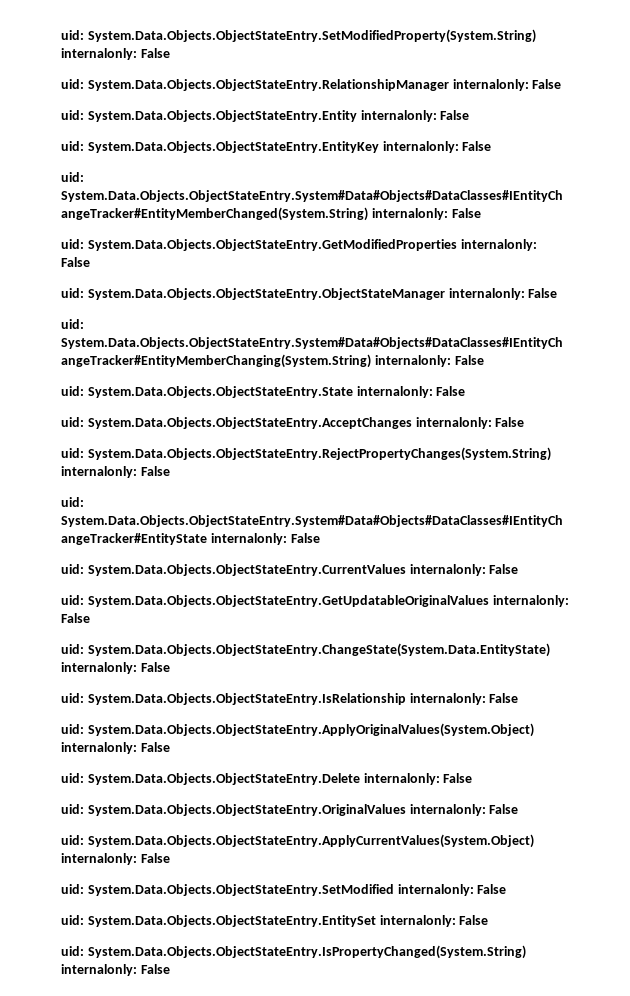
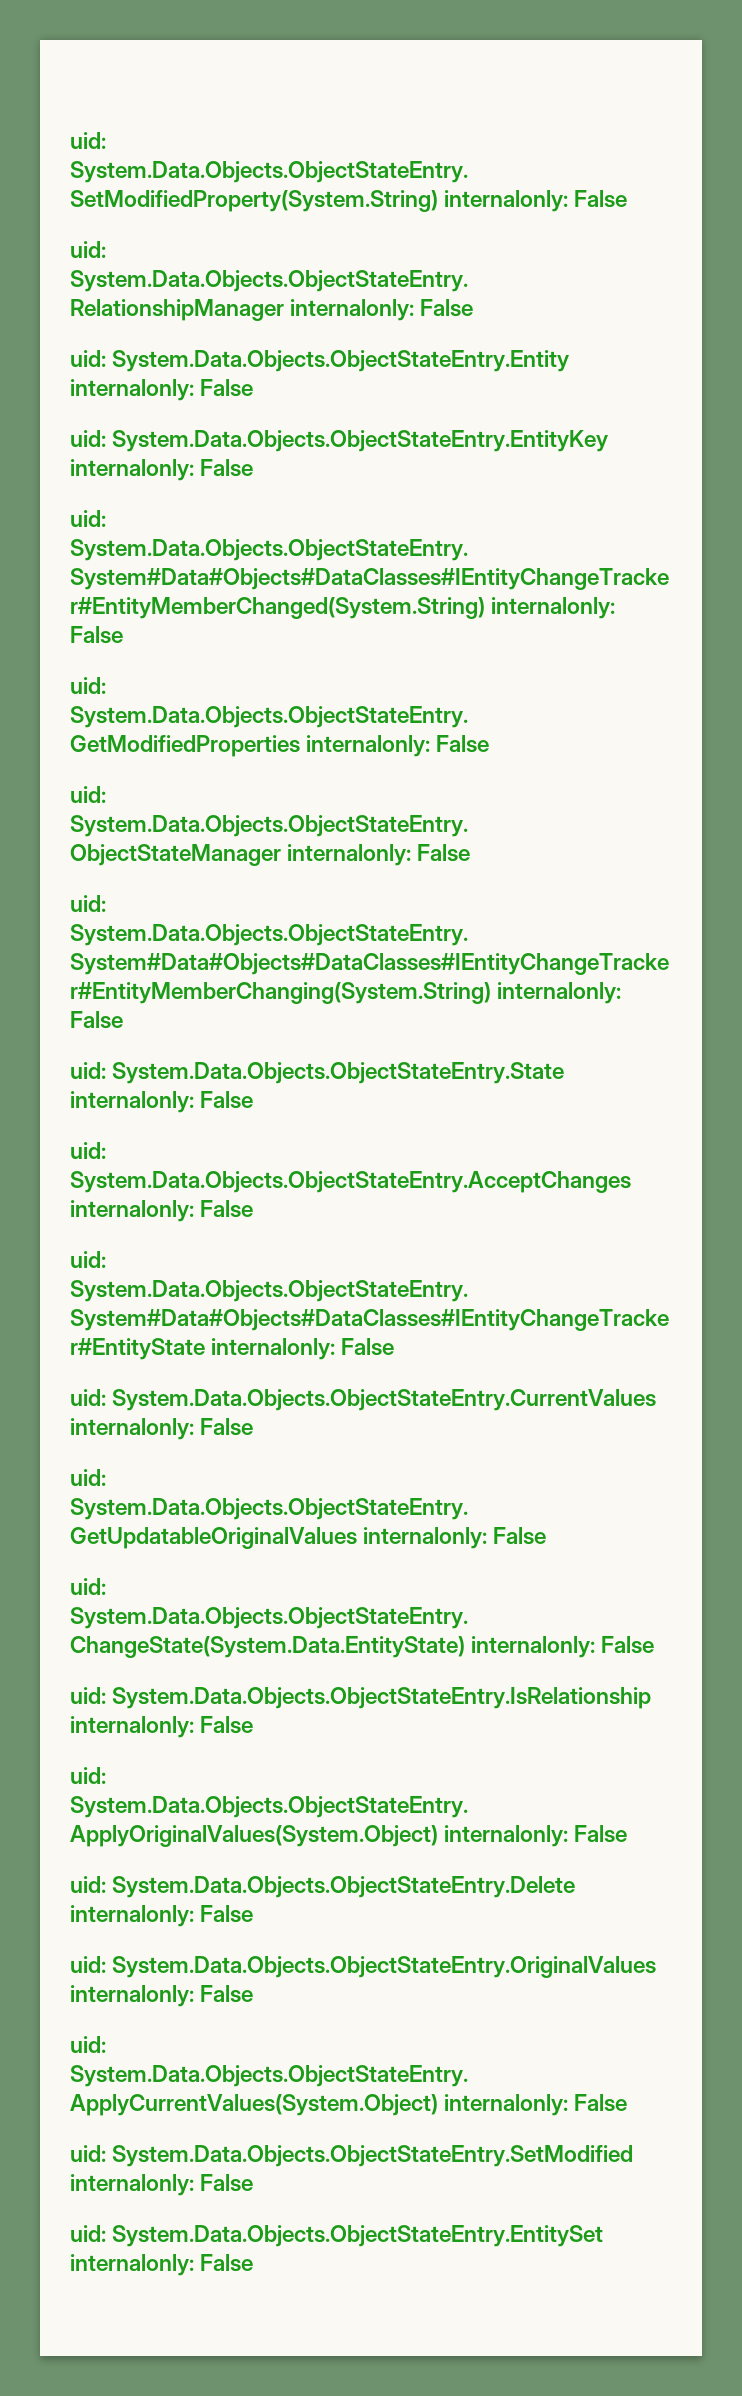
[61,447,551,461] [61,466,170,478] // uid: System.Data.Objects.ObjectStateEntry.RejectPropertyChanges(System.String) internalonly: False -> (254, 1209) none
[61,945,526,959] [61,964,170,976] // uid: System.Data.Objects.ObjectStateEntry.IsPropertyChanged(System.String) internalonly: False -> (254, 2263) none

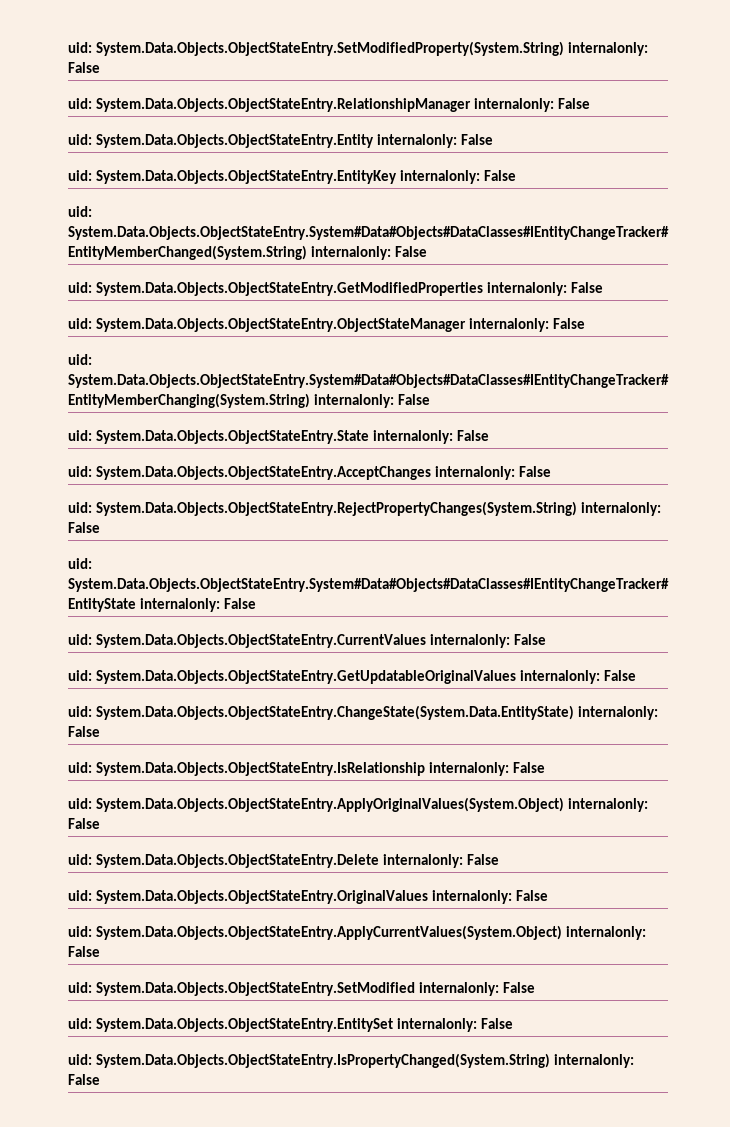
(254, 1209) none -> [68,501,661,516] [68,522,100,533] // uid: System.Data.Objects.ObjectStateEntry.RejectPropertyChanges(System.String) internalonly: False
(254, 2263) none -> [68,1053,634,1068] [68,1074,100,1085] // uid: System.Data.Objects.ObjectStateEntry.IsPropertyChanged(System.String) internalonly: False

